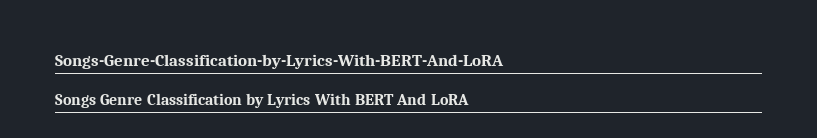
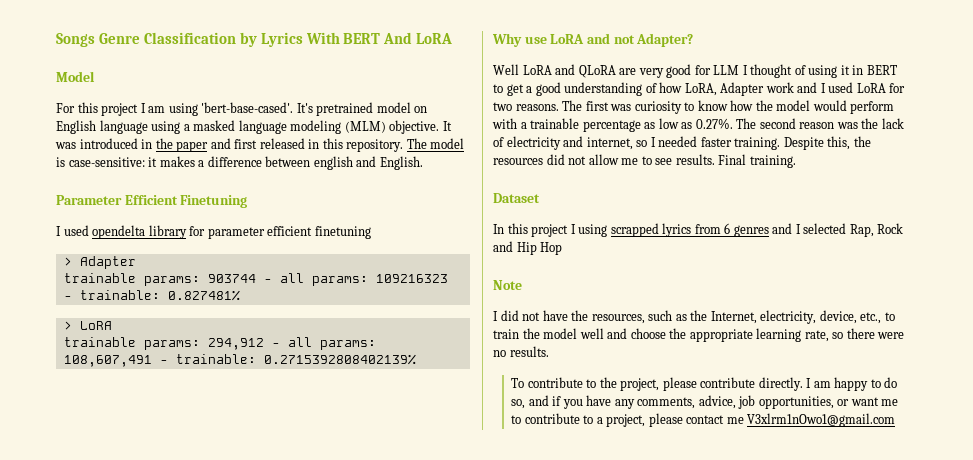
[55,54,504,69] Songs-Genre-Classification-by-Lyrics-With-BERT-And-LoRA // -> (56, 40) none
(469, 99) none -> [56,71,95,82] [56,102,428,116] [56,120,452,134] [55,138,465,152] [56,156,423,170] [56,195,248,208] [56,225,371,239] [63,256,136,269] [63,273,448,286] [63,290,240,301] [63,321,112,330] [63,337,376,350] [63,354,416,367] [492,33,694,47] [493,64,897,78] [493,82,906,96] [493,100,895,114] [492,118,904,132] [493,136,871,150] [493,154,796,168] [493,193,540,203] [493,223,904,237] [493,241,563,255] [493,280,522,290] [493,310,895,324] [493,328,905,342] [493,346,549,357] [511,377,898,391] [511,395,899,409] [511,413,896,427] // Model // For this project I am using 'bert-base-cased'. It's pretrained model on English language using a masked language modeling (MLM) objective. It was introduced in the paper and first released in this repository. The model is case-sensitive: it makes a difference between english and English. // Parameter Efficient Finetuning // I used opendelta library for parameter efficient finetuning // > Adapter // trainable params: 903744 - all params: 109216323 - trainable: 0.827481% // > LoRA // trainable params: 294,912 - all params: 108,607,491 - trainable: 0.2715392808402139% // Why use LoRA and not Adapter? // Well LoRA and QLoRA are very good for LLM I thought of using it in BERT to get a good understanding of how LoRA, Adapter work and I used LoRA for two reasons. The first was curiosity to know how the model would perform with a trainable percentage as low as 0.27%. The second reason was the lack of electricity and internet, so I needed faster training. Despite this, the resources did not allow me to see results. Final training. // Dataset // In this project I using scrapped lyrics from 6 genres and I selected Rap, Rock and Hip Hop // Note // I did not have the resources, such as the Internet, electricity, device, etc., to train the model well and choose the appropriate learning rate, so there were no results. // To contribute to the project, please contribute directly. I am happy to do so, and if you have any comments, advice, job opportunities, or want me to contribute to a project, please contact me V3xlrm1nOwo1@gmail.com

